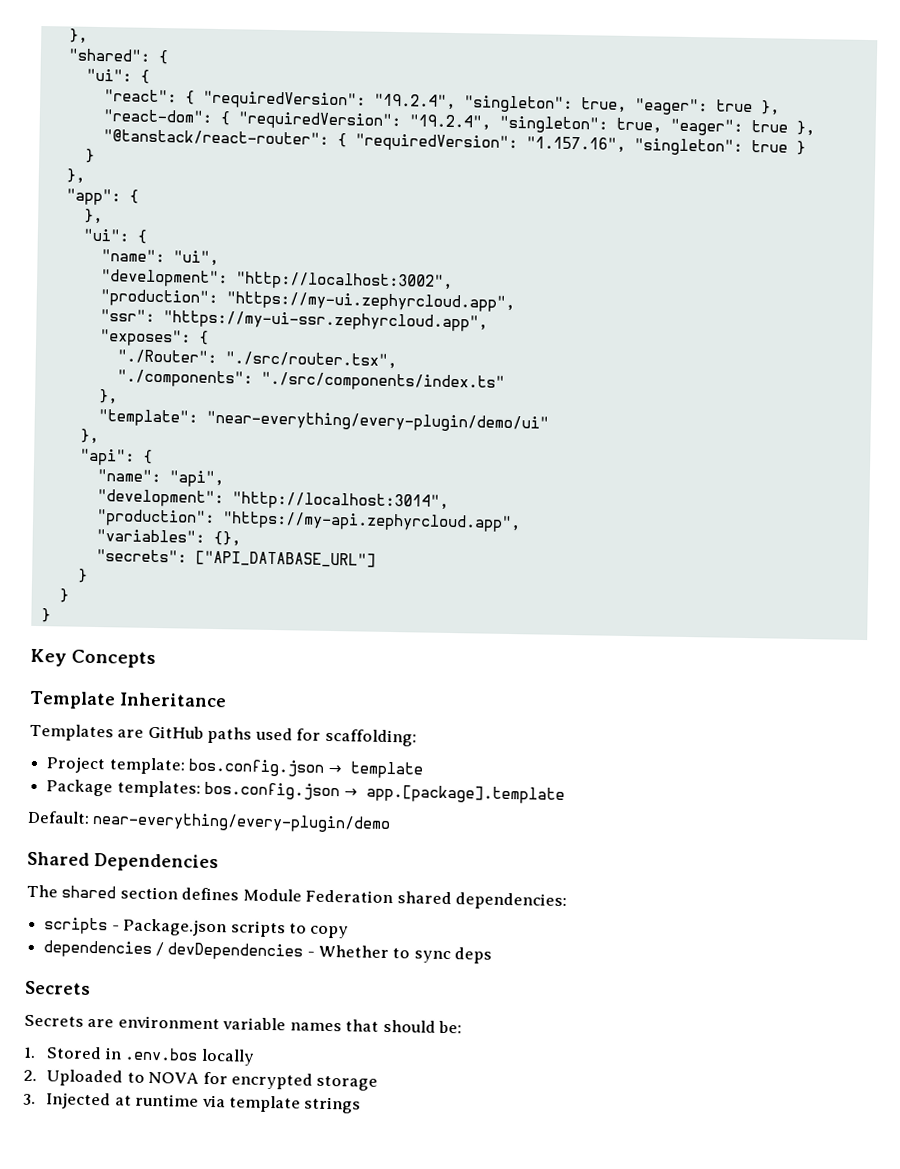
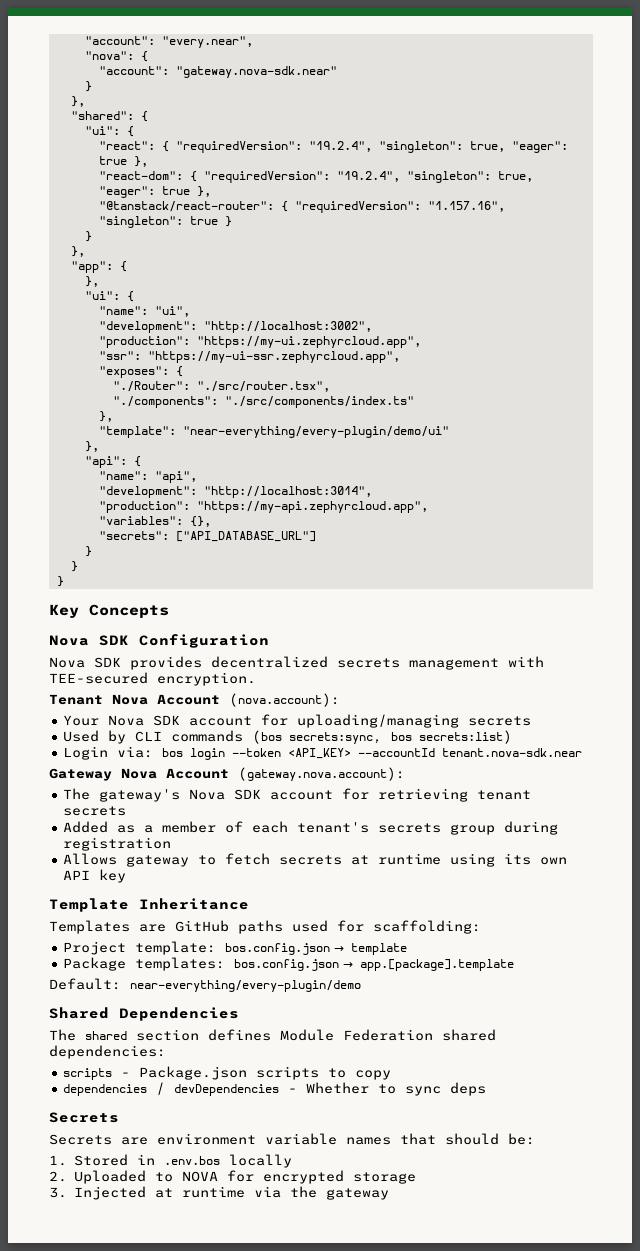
(68, 36) none -> [84,36,253,48] [84,51,148,62] [98,66,337,78] [84,81,92,92] "account": "every.near", // "nova": { // "account": "gateway.nova-sdk.near" // } //
(157, 659) none -> [49,634,269,648] [49,656,544,670] [49,672,256,686] [49,693,340,707] [63,714,532,728] [63,730,513,744] [63,746,583,760] [49,767,405,781] [63,788,532,802] [63,806,127,816] [63,821,559,835] [63,837,172,851] [63,853,568,867] [63,869,127,883] // Nova SDK Configuration // Nova SDK provides decentralized secrets management with TEE-secured encryption. // Tenant Nova Account (nova.account): // Your Nova SDK account for uploading/managing secrets // Used by CLI commands (bos secrets:sync, bos secrets:list) // Login via: bos login --token <API_KEY> --accountId tenant.nova-sdk.near // Gateway Nova Account (gateway.nova.account): // The gateway's Nova SDK account for retrieving tenant secrets // Added as a member of each tenant's secrets group during registration // Allows gateway to fetch secrets at runtime using its own API key
[229,1095,362,1114] template strings -> [289,1186,389,1200] the gateway

